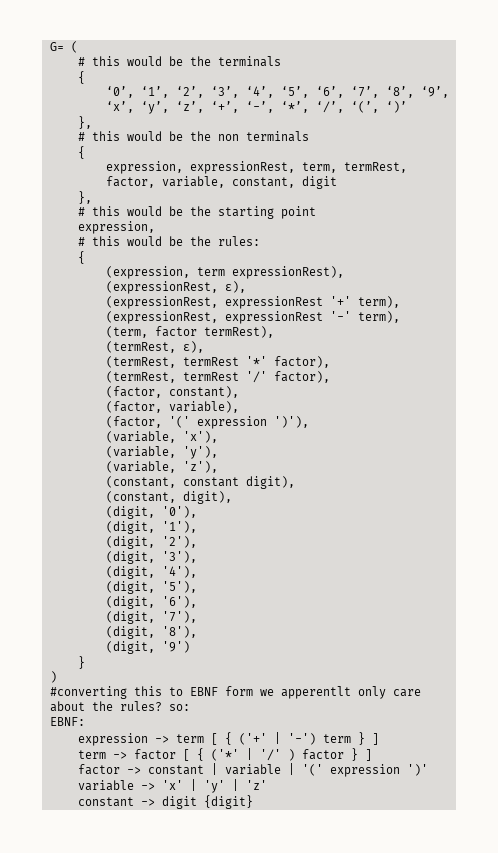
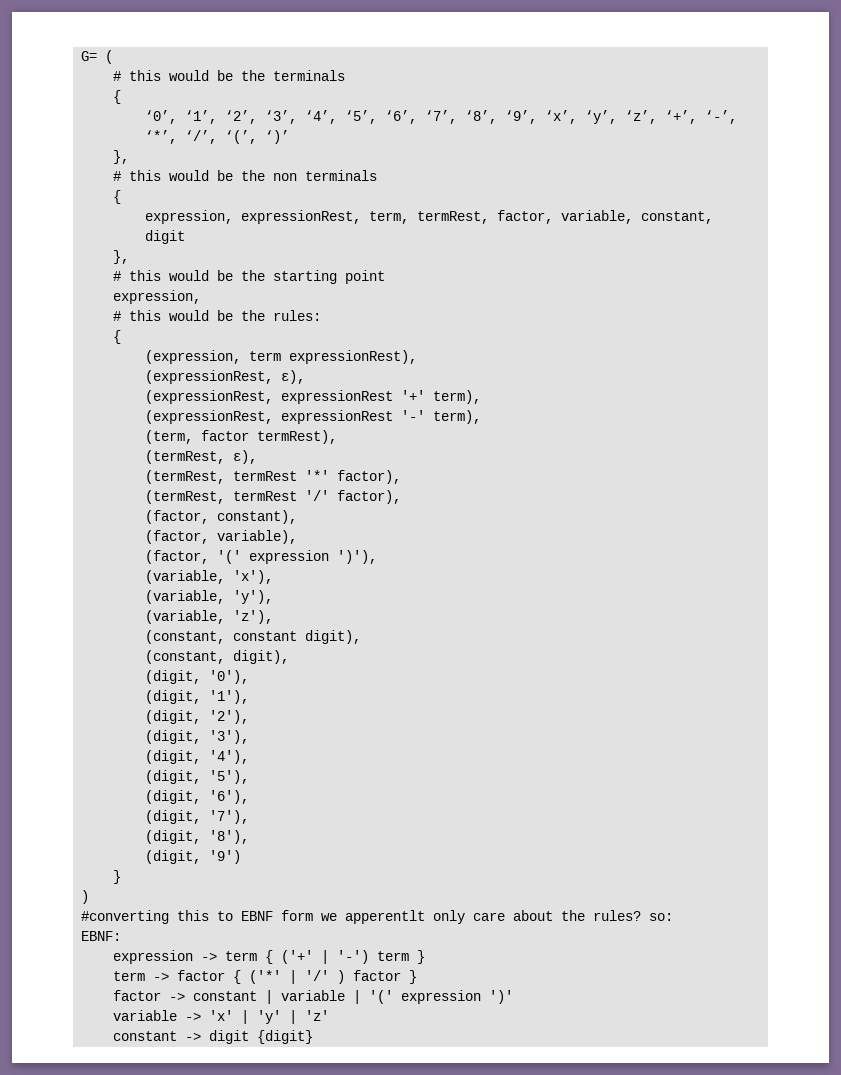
[210,733,218,745] [ -> (257, 956) none
[371,733,379,745] ] -> (425, 957) none
[182,749,190,761] [ -> (225, 975) none
[364,749,372,761] ] -> (417, 977) none

